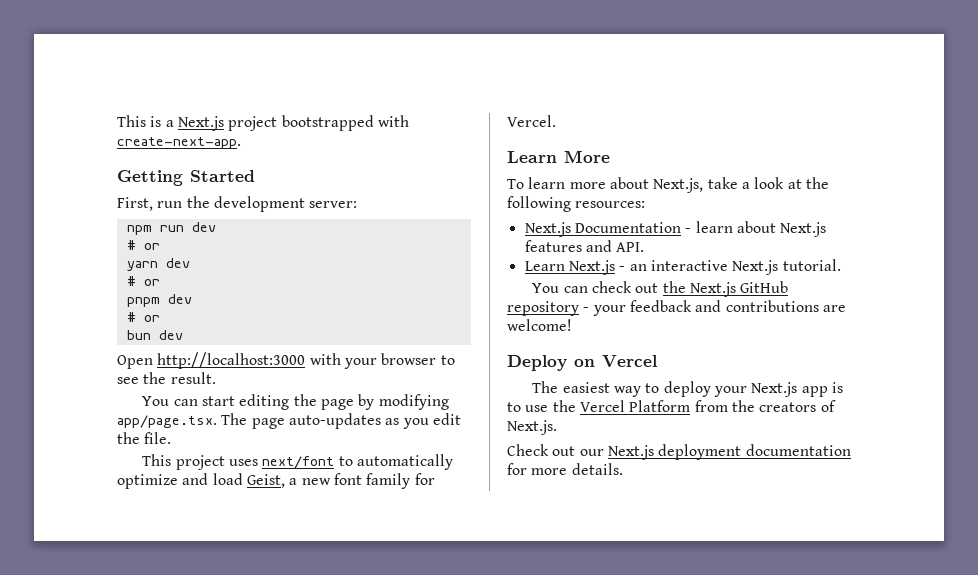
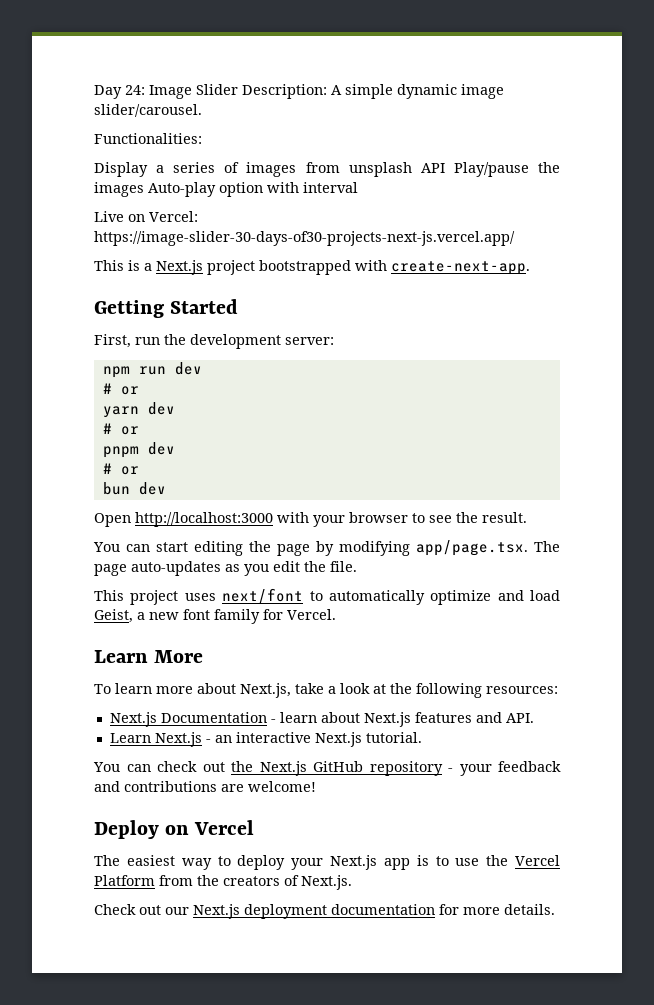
(117, 121) none -> [94,84,504,99] [94,104,202,117] [94,133,202,144] [94,162,560,177] [94,182,358,197] [94,211,198,222] [94,231,515,246] Day 24: Image Slider Description: A simple dynamic image slider/carousel. // Functionalities: // Display a series of images from unsplash API Play/pause the images Auto-play option with interval // Live on Vercel: https://image-slider-30-days-of30-projects-next-js.vercel.app/ //

